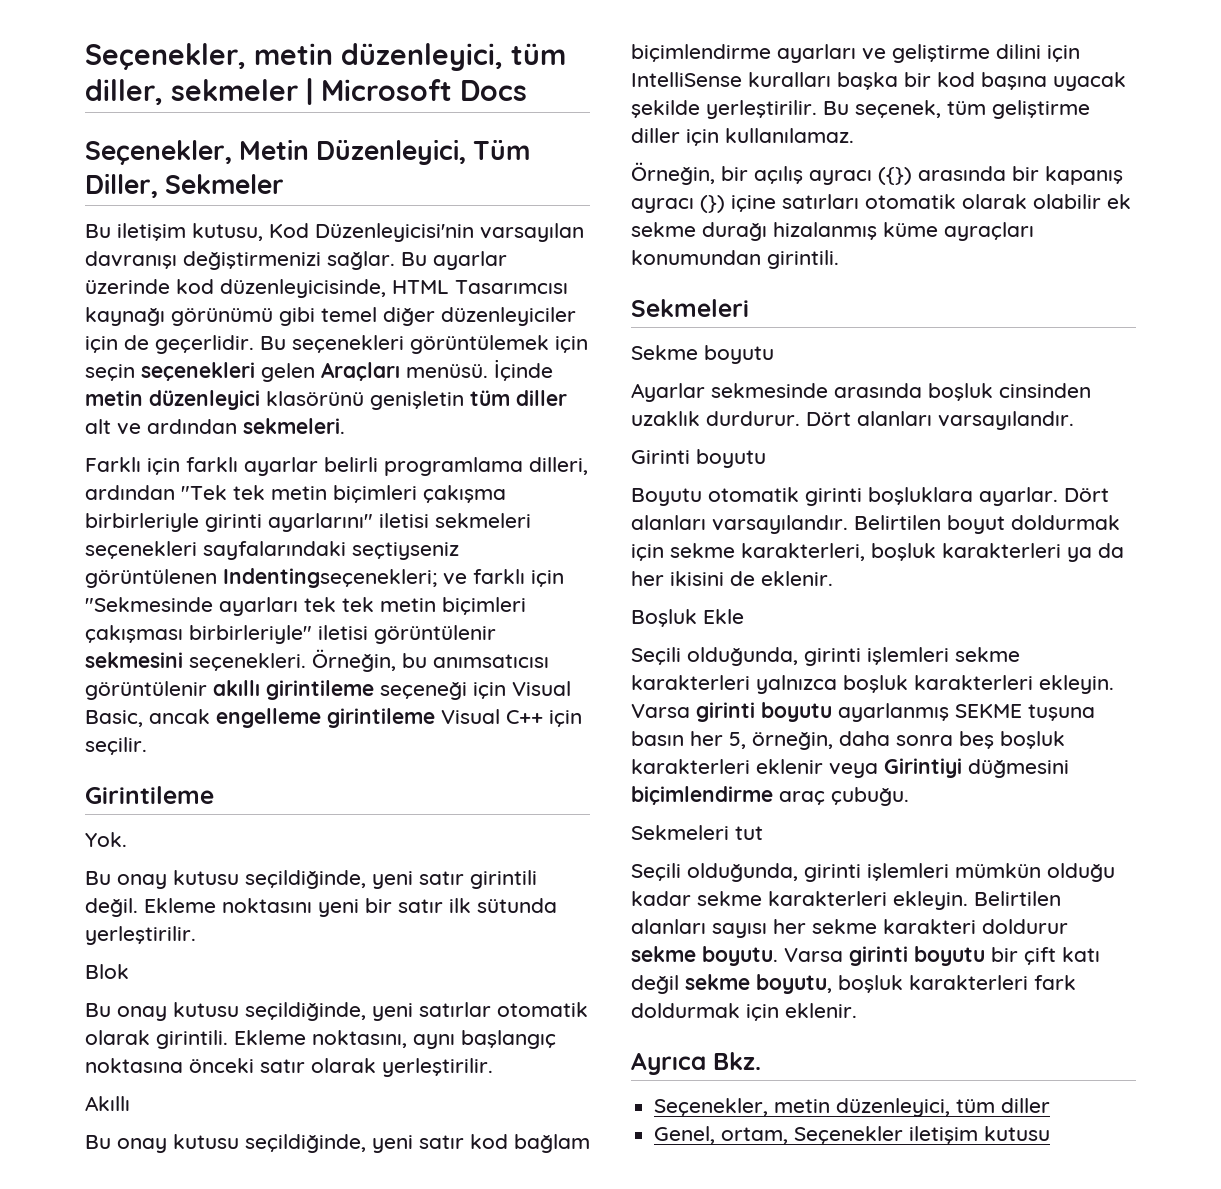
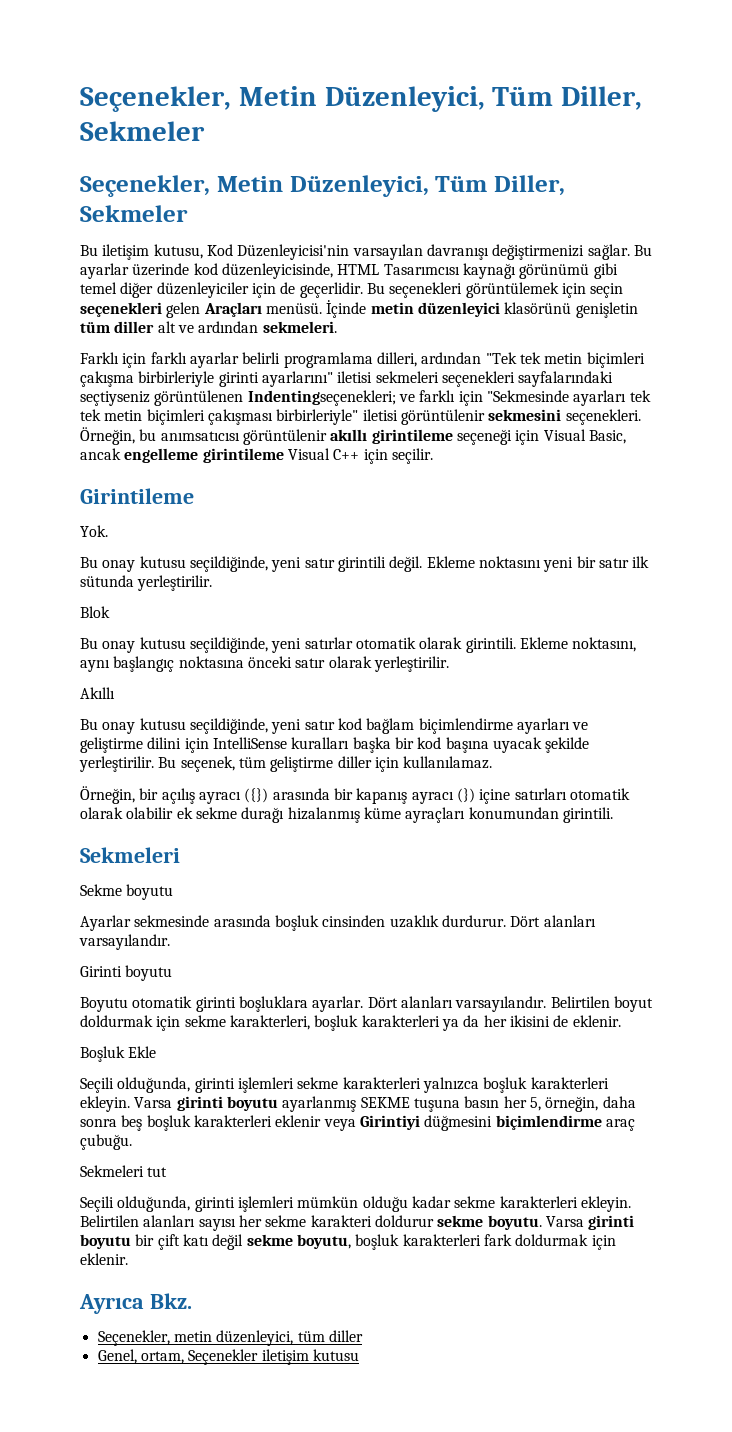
[85,43,566,71] [85,78,527,105] Seçenekler, metin düzenleyici, tüm diller, sekmeler | Microsoft Docs -> [80,86,643,112] [80,121,205,141] Seçenekler, Metin Düzenleyici, Tüm Diller, Sekmeler

